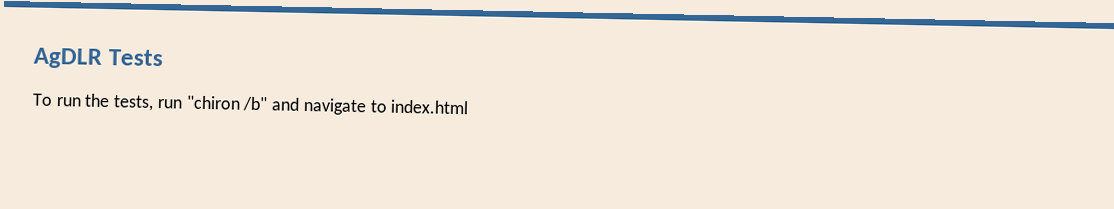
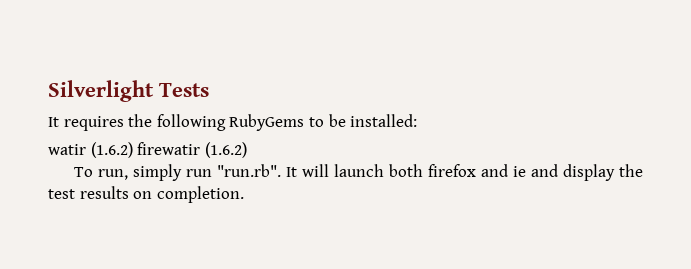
[33,47,103,69] AgDLR -> [48,80,154,102] Silverlight
[32,93,470,116] To run the tests, run "chiron /b" and navigate to index.html -> [48,114,418,131] [48,142,247,158] [73,164,644,181] [48,186,244,203] It requires the following RubyGems to be installed: // watir (1.6.2) firewatir (1.6.2) // To run, simply run "run.rb". It will launch both firefox and ie and display the test results on completion.

